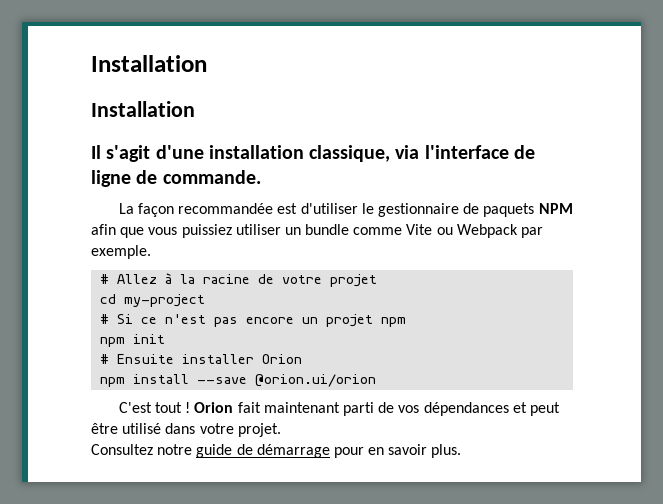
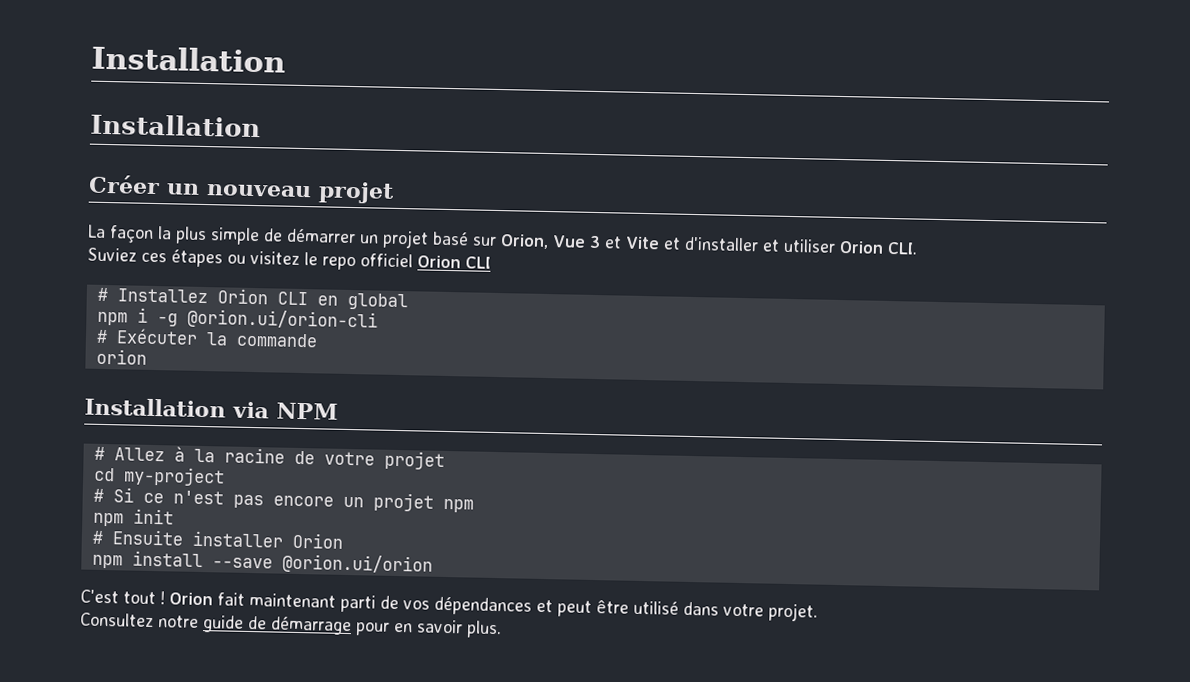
[91,145,535,162] [91,170,261,187] [118,203,573,217] [91,224,544,238] [91,245,151,259] Il s'agit d'une installation classique, via l'interface de ligne de commande. // La façon recommandée est d'utiliser le gestionnaire de paquets NPM afin que vous puissiez utiliser un bundle comme Vite ou Webpack par exemple. -> [88,174,395,204] [88,224,918,255] [87,247,491,271] [96,287,408,311] [96,307,378,331] [95,328,318,348] [95,348,147,365] [84,397,338,420] Créer un nouveau projet // La façon la plus simple de démarrer un projet basé sur Orion, Vue 3 et Vite et d'installer et utiliser Orion CLI. // Suviez ces étapes ou visitez le repo officiel Orion CLI // # Installez Orion CLI en global // npm i -g @orion.ui/orion-cli // # Exécuter la commande // orion // Installation via NPM

